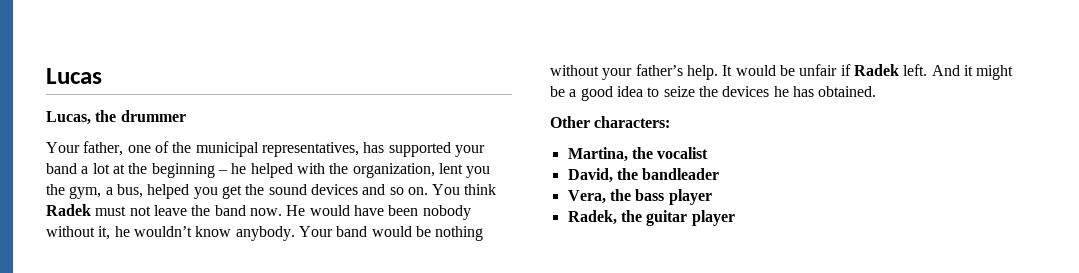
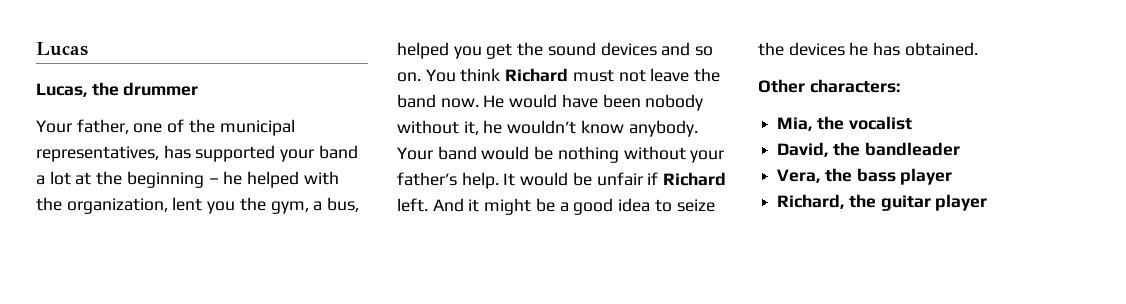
[46,204,91,216] Radek -> [505,68,569,82] Richard
[853,64,899,76] Radek -> [663,172,727,186] Richard
[567,147,628,162] Martina, -> [777,117,813,131] Mia,
[567,210,617,225] Radek, -> [777,194,845,209] Richard,

